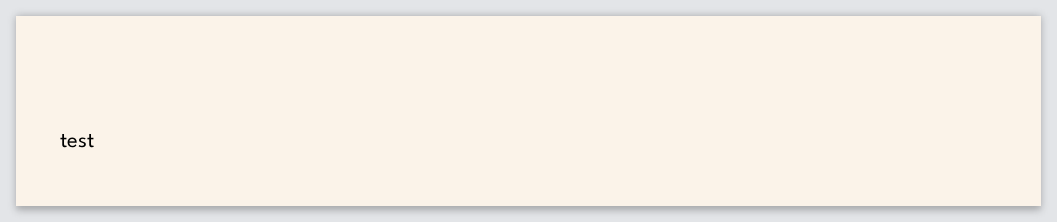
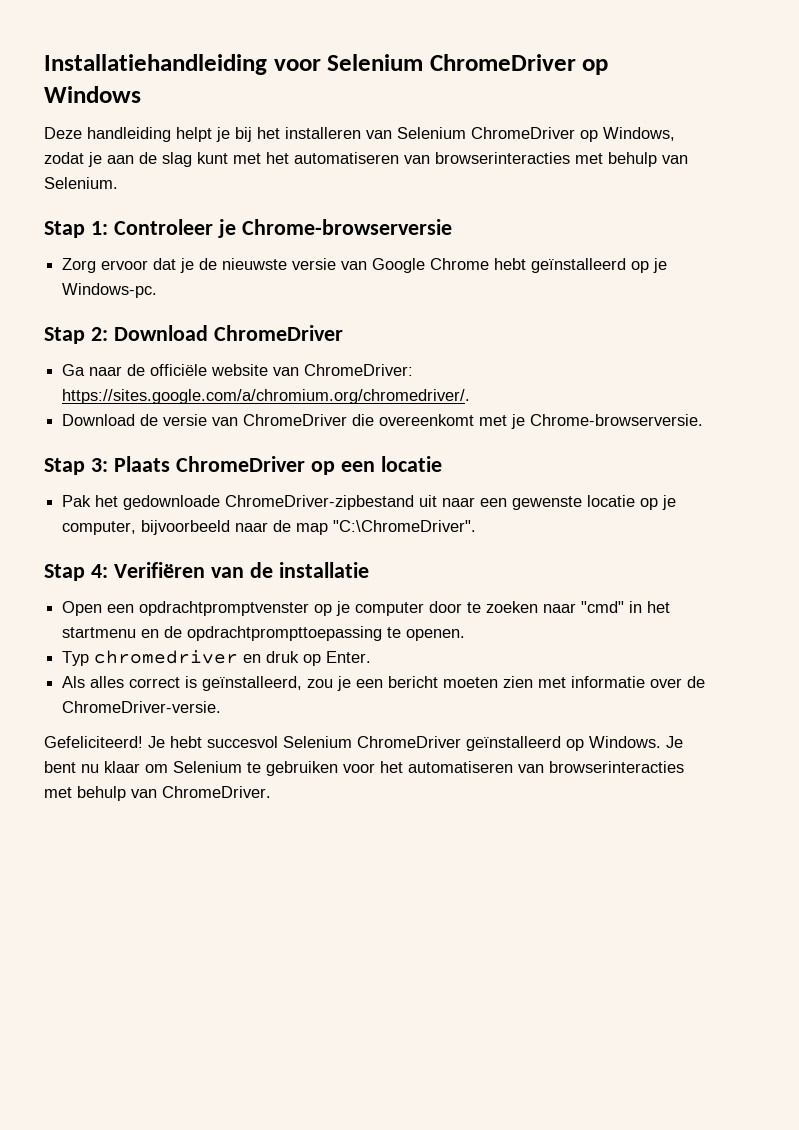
[60,133,94,148] test -> [44,54,609,75] [44,86,141,103] [44,127,675,142] [44,152,688,167] [44,177,118,189] [44,219,452,238] [62,258,668,273] [62,283,158,298] [44,325,343,344] [62,364,414,376] [62,389,471,404] [62,414,704,429] [44,456,442,475] [62,495,677,510] [62,520,477,535] [44,562,369,581] [62,601,671,616] [62,626,466,641] [62,650,372,666] [62,676,706,691] [62,701,222,713] [44,736,683,751] [44,761,684,776] [44,786,271,801] Installatiehandleiding voor Selenium ChromeDriver op Windows // Deze handleiding helpt je bij het installeren van Selenium ChromeDriver op Windows, zodat je aan de slag kunt met het automatiseren van browserinteracties met behulp van Selenium. // Stap 1: Controleer je Chrome-browserversie // Zorg ervoor dat je de nieuwste versie van Google Chrome hebt geïnstalleerd op je Windows-pc. // Stap 2: Download ChromeDriver // Ga naar de officiële website van ChromeDriver: https://sites.google.com/a/chromium.org/chromedriver/. // Download de versie van ChromeDriver die overeenkomt met je Chrome-browserversie. // Stap 3: Plaats ChromeDriver op een locatie // Pak het gedownloade ChromeDriver-zipbestand uit naar een gewenste locatie op je computer, bijvoorbeeld naar de map "C:\ChromeDriver". // Stap 4: Verifiëren van de installatie // Open een opdrachtpromptvenster op je computer door te zoeken naar "cmd" in het startmenu en de opdrachtprompttoepassing te openen. // Typ chromedriver en druk op Enter. // Als alles correct is geïnstalleerd, zou je een bericht moeten zien met informatie over de ChromeDriver-versie. // Gefeliciteerd! Je hebt succesvol Selenium ChromeDriver geïnstalleerd op Windows. Je bent nu klaar om Selenium te gebruiken voor het automatiseren van browserinteracties met behulp van ChromeDriver.

